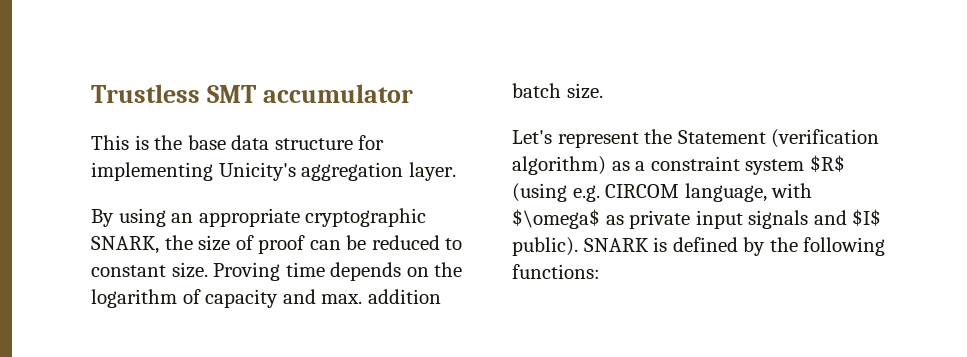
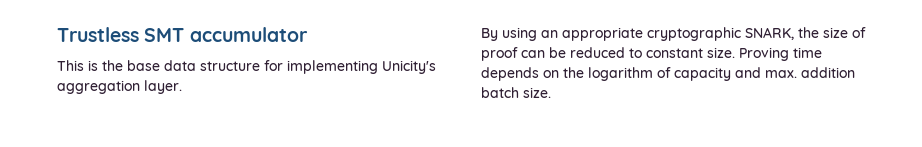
[512,129,880,148] [512,155,845,175] [512,183,813,202] [512,209,882,229] [512,237,886,256] [512,264,600,279] // Let's represent the Statement (verification algorithm) as a constraint system $R$ (using e.g. CIRCOM language, with $\omega$ as private input signals and $I$ public). SNARK is defined by the following functions: -> (551, 92) none

